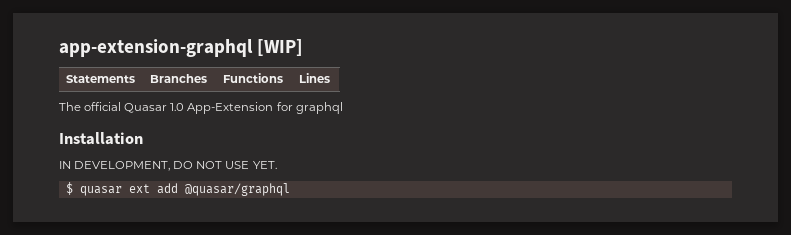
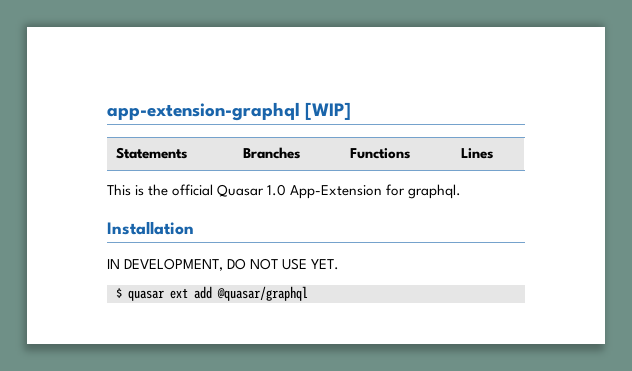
[59,102,81,111] The -> [107,184,169,196] This is the
[295,102,343,114] graphql -> [408,184,462,199] graphql.

